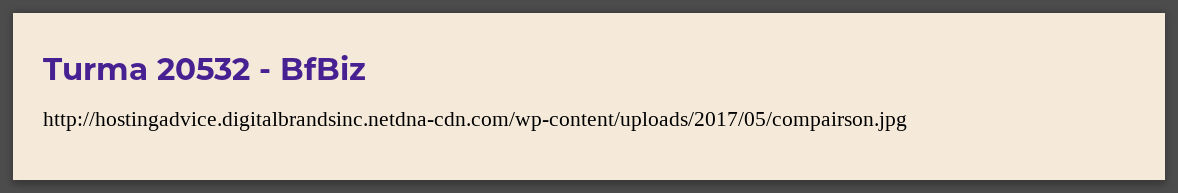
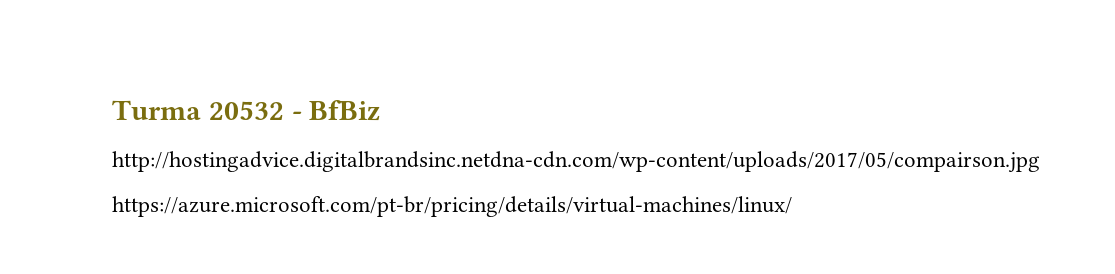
(907, 121) none -> [112,196,792,217] // https://azure.microsoft.com/pt-br/pricing/details/virtual-machines/linux/

